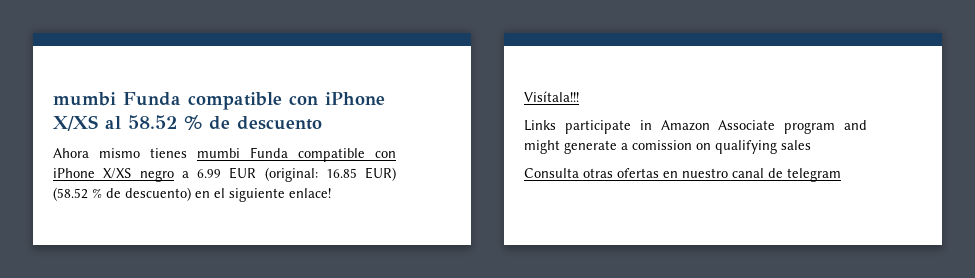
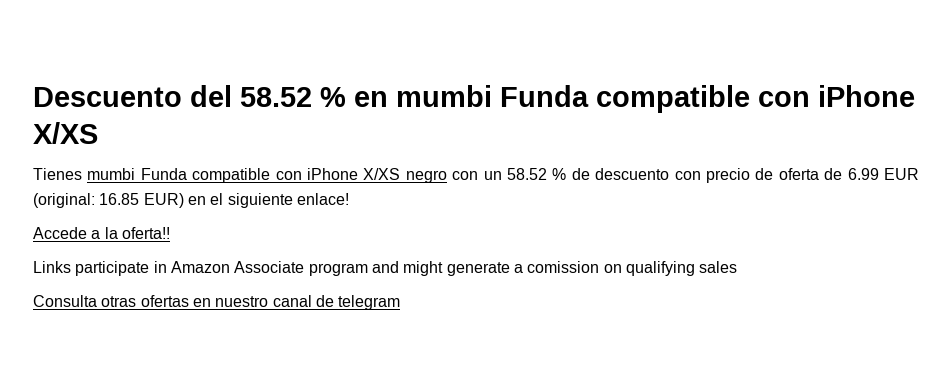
[53,92,385,110] [53,115,322,131] [53,148,187,158] mumbi Funda compatible con iPhone X/XS al 58.52 % de descuento // Ahora mismo tienes -> [33,85,915,113] [33,122,98,144] [33,168,82,180] Descuento del 58.52 % en mumbi Funda compatible con iPhone X/XS // Tienes
[181,171,189,178] a -> [452,168,843,183] con un 58.52 % de descuento con precio de oferta de
[53,187,191,201] (58.52 % de descuento) -> (184, 200) none
[524,91,579,102] Visítala!!! -> [33,227,170,239] Accede a la oferta!!

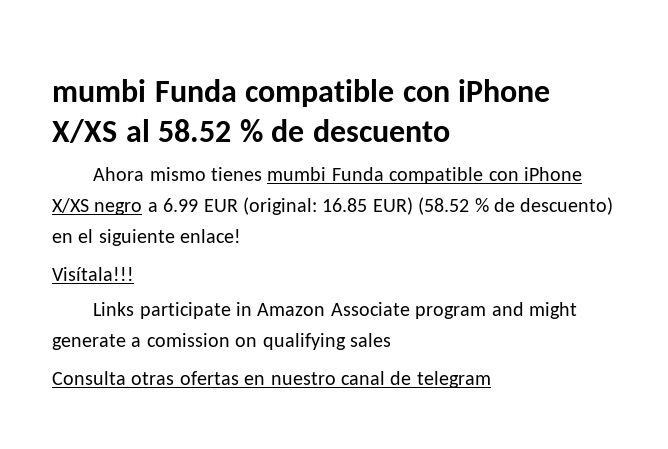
[33,85,915,113] [33,122,98,144] [33,168,82,180] Descuento del 58.52 % en mumbi Funda compatible con iPhone X/XS // Tienes -> [52,79,551,107] [52,119,450,143] [93,167,262,181] mumbi Funda compatible con iPhone X/XS al 58.52 % de descuento // Ahora mismo tienes
[452,168,843,183] con un 58.52 % de descuento con precio de oferta de -> [147,202,158,212] a
(184, 200) none -> [418,197,614,215] (58.52 % de descuento)
[33,227,170,239] Accede a la oferta!! -> [52,267,134,281] Visítala!!!

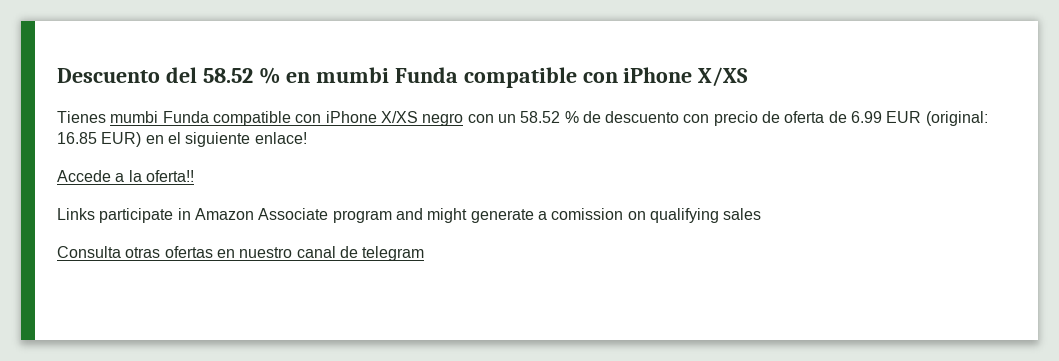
[52,79,551,107] [52,119,450,143] [93,167,262,181] mumbi Funda compatible con iPhone X/XS al 58.52 % de descuento // Ahora mismo tienes -> [57,67,749,88] [57,111,106,123] Descuento del 58.52 % en mumbi Funda compatible con iPhone X/XS // Tienes
[147,202,158,212] a -> [467,111,847,126] con un 58.52 % de descuento con precio de oferta de
[418,197,614,215] (58.52 % de descuento) -> (142, 139) none
[52,267,134,281] Visítala!!! -> [57,170,194,182] Accede a la oferta!!

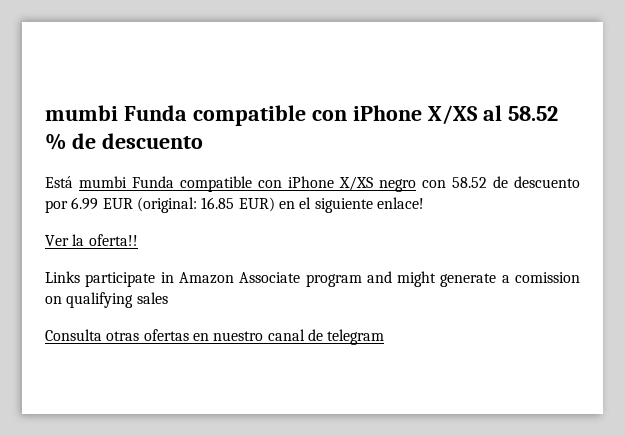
[57,67,749,88] [57,111,106,123] Descuento del 58.52 % en mumbi Funda compatible con iPhone X/XS // Tienes -> [45,105,558,126] [45,133,203,150] [45,176,73,188] mumbi Funda compatible con iPhone X/XS al 58.52 % de descuento // Está
[497,111,847,126] un 58.52 % de descuento con precio de oferta de -> [452,176,580,188] [45,200,68,213] 58.52 de descuento por
[57,170,125,182] Accede a -> [45,235,69,246] Ver

